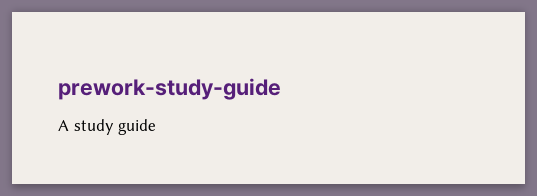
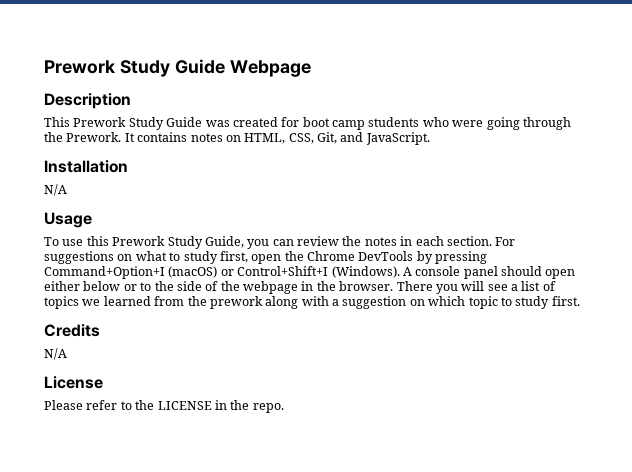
[58,78,281,100] [58,119,157,135] prework-study-guide // A study guide -> [44,59,311,77] [44,93,131,109] [44,117,571,130] [44,132,430,145] [44,160,128,173] [44,184,67,196] [44,212,92,228] [44,236,516,249] [44,251,488,264] [44,266,576,279] [44,281,556,294] [44,296,580,309] [44,324,100,337] [44,348,67,360] [44,376,103,389] [44,400,284,413] Prework Study Guide Webpage // Description // This Prework Study Guide was created for boot camp students who were going through the Prework. It contains notes on HTML, CSS, Git, and JavaScript. // Installation // N/A // Usage // To use this Prework Study Guide, you can review the notes in each section. For suggestions on what to study first, open the Chrome DevTools by pressing Command+Option+I (macOS) or Control+Shift+I (Windows). A console panel should open either below or to the side of the webpage in the browser. There you will see a list of topics we learned from the prework along with a suggestion on which topic to study first. // Credits // N/A // License // Please refer to the LICENSE in the repo.

